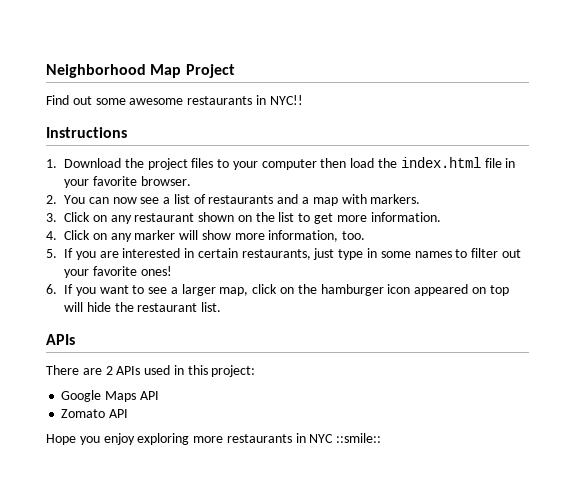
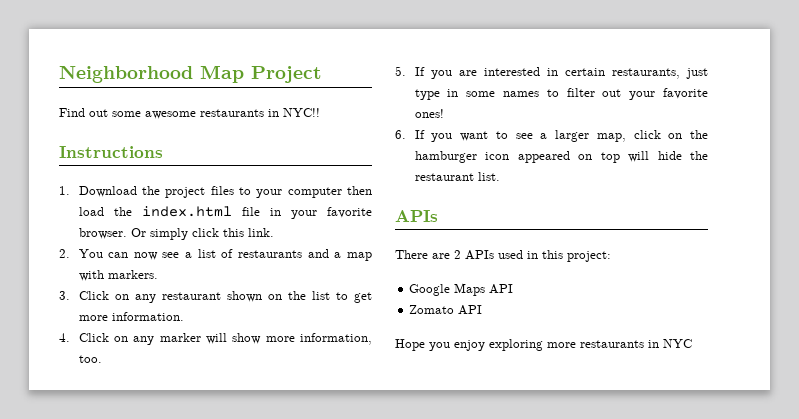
(191, 181) none -> [130,228,274,240] Or simply click this link.
[336,433,382,443] ::smile:: -> (692, 343) none

